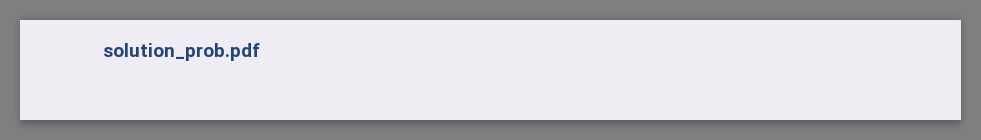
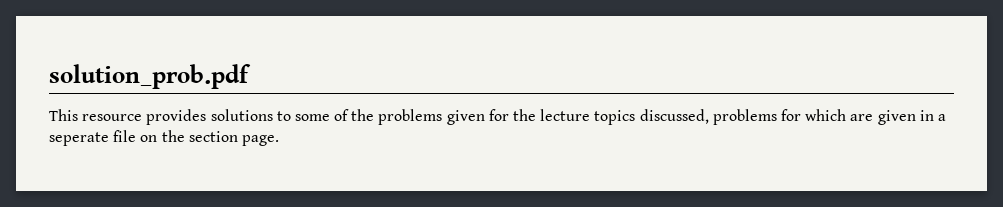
(260, 52) none -> [49,109,946,125] [49,130,279,146] // This resource provides solutions to some of the problems given for the lecture topics discussed, problems for which are given in a seperate file on the section page.

